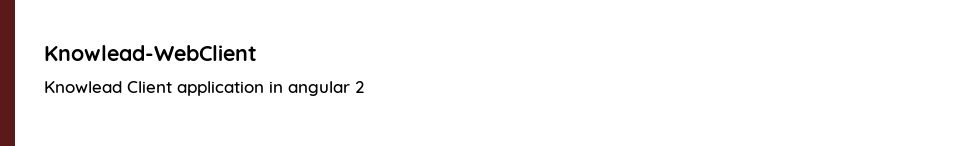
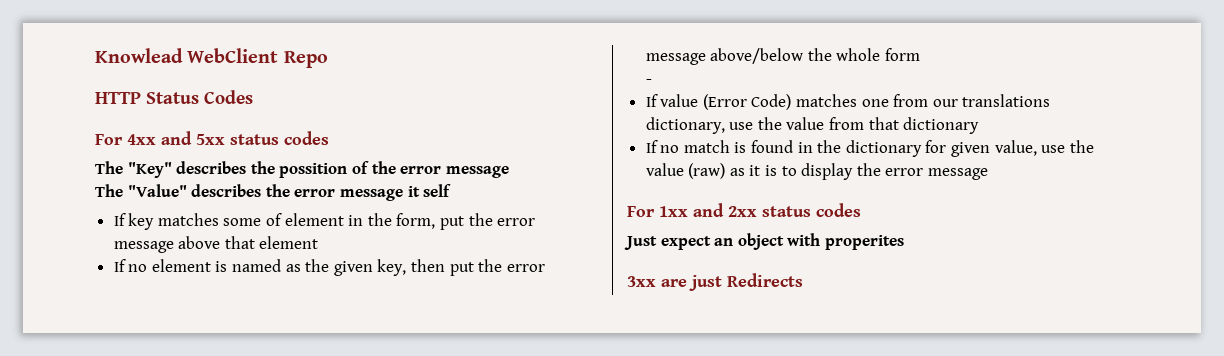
[44,45,257,61] [44,81,364,96] Knowlead-WebClient // Knowlead Client application in angular 2 -> [95,48,328,68] [95,90,253,104] [95,131,329,145] [95,161,509,178] [95,184,452,201] [113,213,536,230] [113,236,319,253] [113,259,545,276] [645,48,921,65] [646,79,653,84] [645,94,1051,110] [645,117,980,134] [645,140,1094,157] [645,163,989,180] [627,203,861,217] [624,233,904,250] [627,273,803,291] Knowlead WebClient Repo // HTTP Status Codes // For 4xx and 5xx status codes // The "Key" describes the possition of the error message // The "Value" describes the error message it self // If key matches some of element in the form, put the error message above that element // If no element is named as the given key, then put the error message above/below the whole form // - // If value (Error Code) matches one from our translations dictionary, use the value from that dictionary // If no match is found in the dictionary for given value, use the value (raw) as it is to display the error message // For 1xx and 2xx status codes // Just expect an object with properites // 3xx are just Redirects

